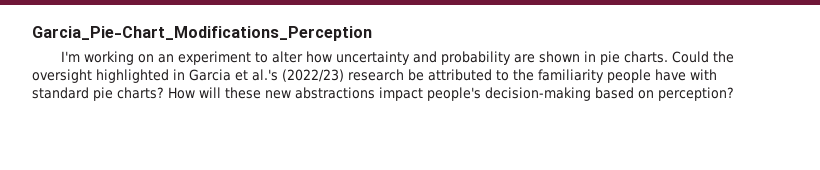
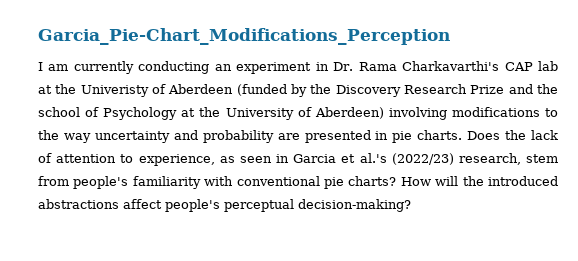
[60,51,332,65] I'm working on an experiment to alter how -> [38,61,559,74] [38,84,558,97] [38,107,558,120] [38,130,91,143] I am currently conducting an experiment in Dr. Rama Charkavarthi's CAP lab at the Univeristy of Aberdeen (funded by the Discovery Research Prize and the school of Psychology at the University of Aberdeen) involving modifications to the way
[538,51,580,63] shown -> [304,130,371,143] presented
[671,51,734,63] [32,69,169,83] Could the oversight highlighted -> [467,130,559,140] [38,153,272,166] Does the lack of attention to experience, as seen
[348,69,717,83] [32,87,734,101] research be attributed to the familiarity people have with standard pie charts? How will these new abstractions impact people's decision-making based on perception? -> [458,153,558,165] [38,176,558,189] [38,199,411,212] research, stem from people's familiarity with conventional pie charts? How will the introduced abstractions affect people's perceptual decision-making?

